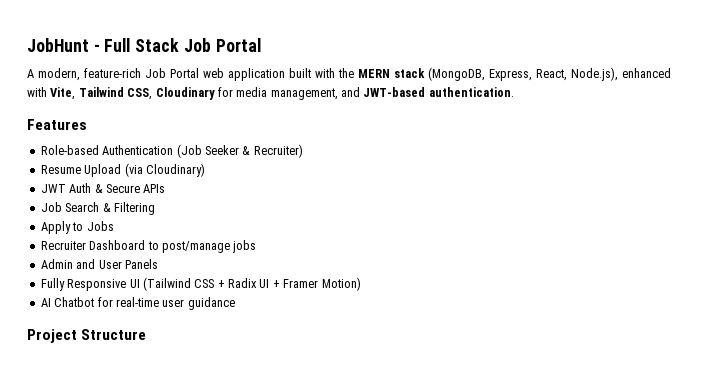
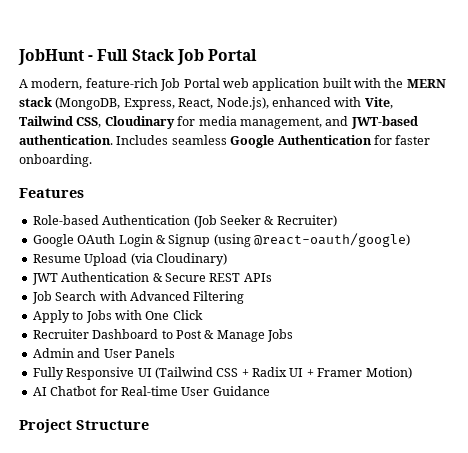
(514, 92) none -> [116,135,431,148] [19,154,92,167] Includes seamless Google Authentication for faster onboarding.
(303, 151) none -> [32,233,410,247] // Google OAuth Login & Signup (using @react-oauth/google)
[69,183,92,193] Auth -> [61,272,150,282] Authentication
(140, 188) none -> [209,273,241,282] REST
[102,203,111,212] & -> [99,291,190,301] with Advanced
(114, 226) none -> [114,310,203,320] with One Click
[161,240,257,253] post/manage jobs -> [175,329,293,342] Post & Manage Jobs
[115,297,235,310] real-time user guidance -> [120,386,270,396] Real-time User Guidance

